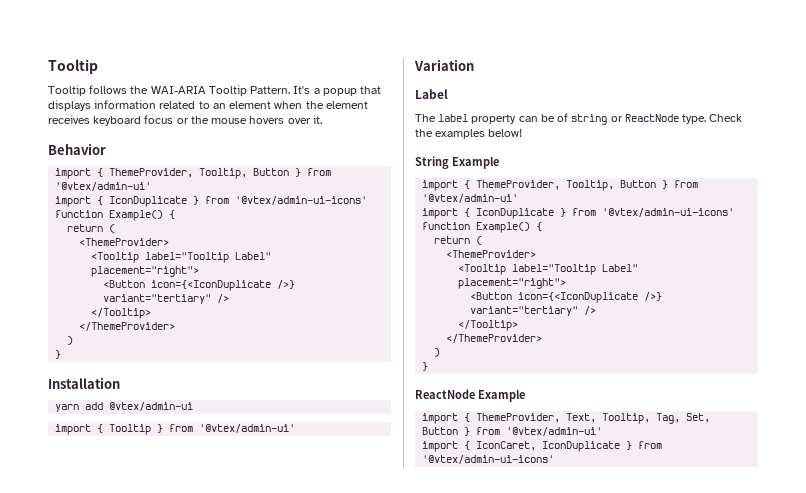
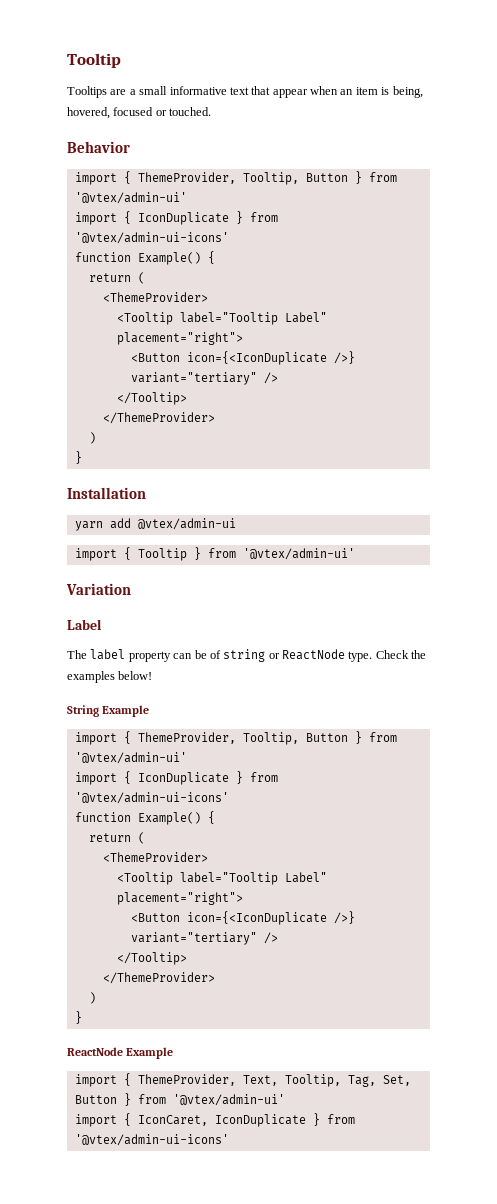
[48,85,382,96] [48,100,368,111] [48,115,322,126] Tooltip follows the WAI-ARIA Tooltip Pattern. It's a popup that displays information related to an element when the element receives keyboard focus or the mouse hovers over it. -> [67,86,423,98] [67,107,212,119] Tooltips are a small informative text that appear when an item is being, hovered, focused or touched.

